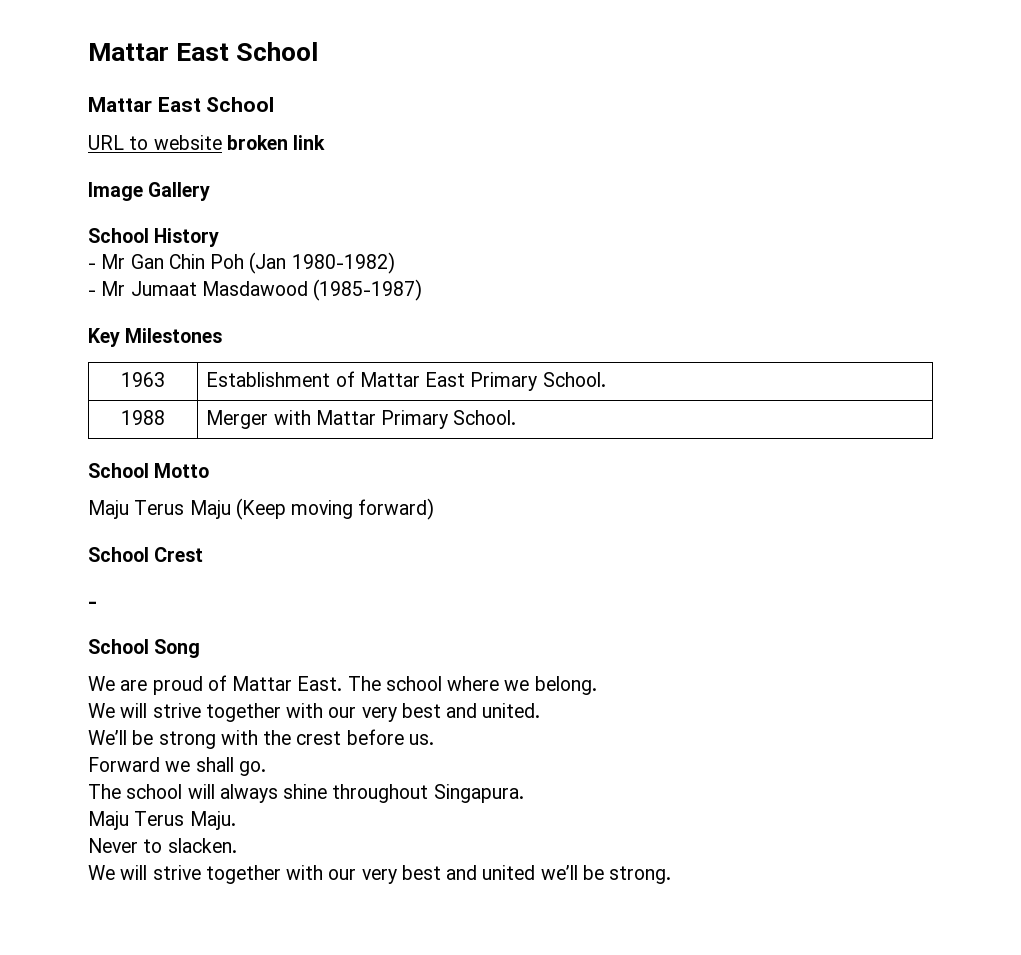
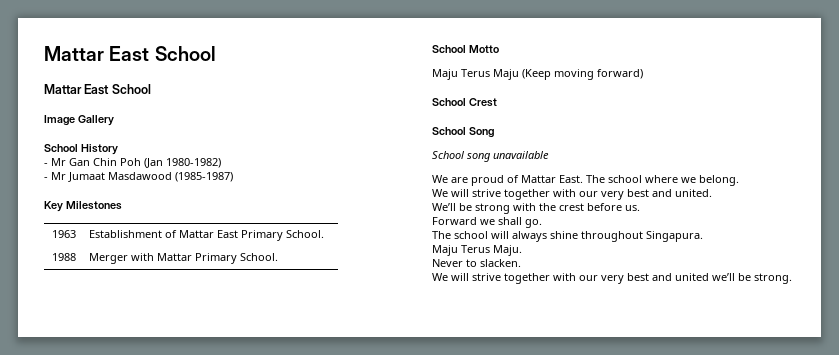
[88,135,326,150] // URL to website broken link -> (151, 89) none
[88,601,97,608] [88,639,201,658] - // School Song -> [432,127,494,138] [432,151,549,162] School Song // School song unavailable

